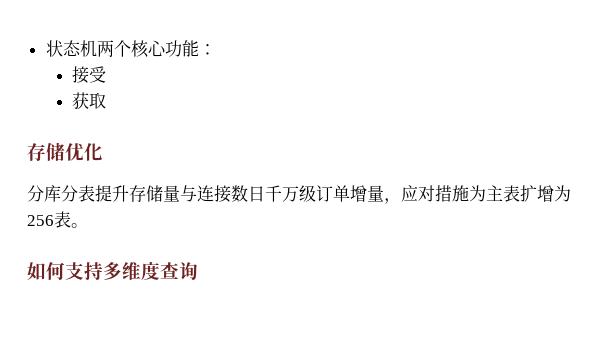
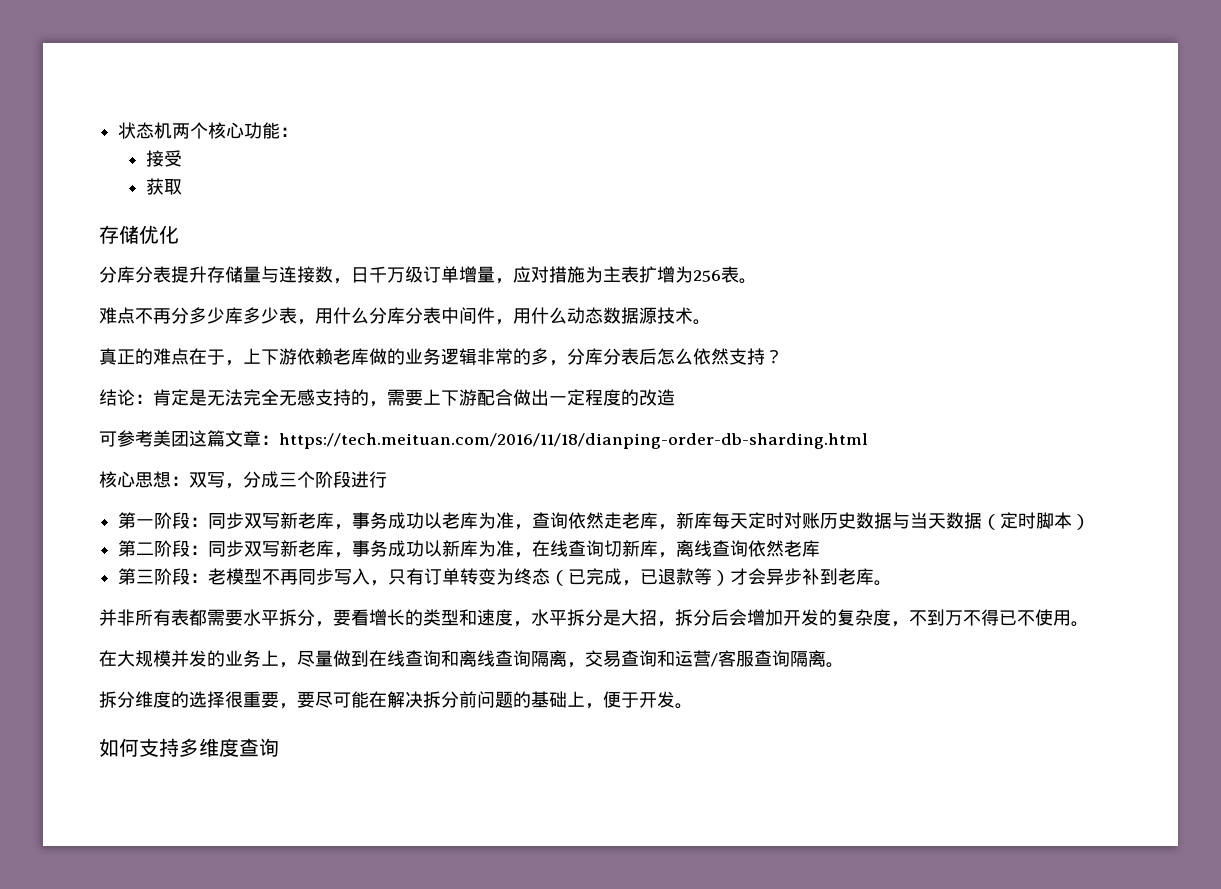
(248, 193) none -> [333,278,351,284] ，
(88, 225) none -> [99,307,711,325] [99,348,783,366] [99,389,675,407] [99,430,868,449] [99,471,387,489] [118,512,1091,530] [118,540,821,558] [118,568,893,586] [99,609,1089,627] [99,650,844,668] [99,691,693,709] // 难点不再分多少库多少表，用什么分库分表中间件，用什么动态数据源技术。 // 真正的难点在于，上下游依赖老库做的业务逻辑非常的多，分库分表后怎么依然支持？ // 结论：肯定是无法完全无感支持的，需要上下游配合做出一定程度的改造 // 可参考美团这篇文章：https://tech.meituan.com/2016/11/18/dianping-order-db-sharding.html // 核心思想：双写，分成三个阶段进行 // 第一阶段：同步双写新老库，事务成功以老库为准，查询依然走老库，新库每天定时对账历史数据与当天数据（定时脚本） // 第二阶段：同步双写新老库，事务成功以新库为准，在线查询切新库，离线查询依然老库 // 第三阶段：老模型不再同步写入，只有订单转变为终态（已完成，已退款等）才会异步补到老库。 // 并非所有表都需要水平拆分，要看增长的类型和速度，水平拆分是大招，拆分后会增加开发的复杂度，不到万不得已不使用。 // 在大规模并发的业务上，尽量做到在线查询和离线查询隔离，交易查询和运营/客服查询隔离。 // 拆分维度的选择很重要，要尽可能在解决拆分前问题的基础上，便于开发。

